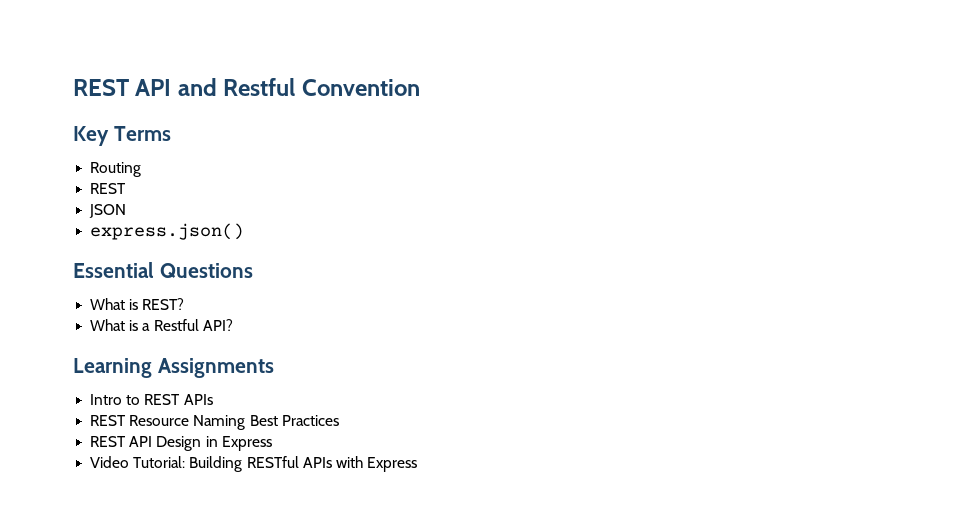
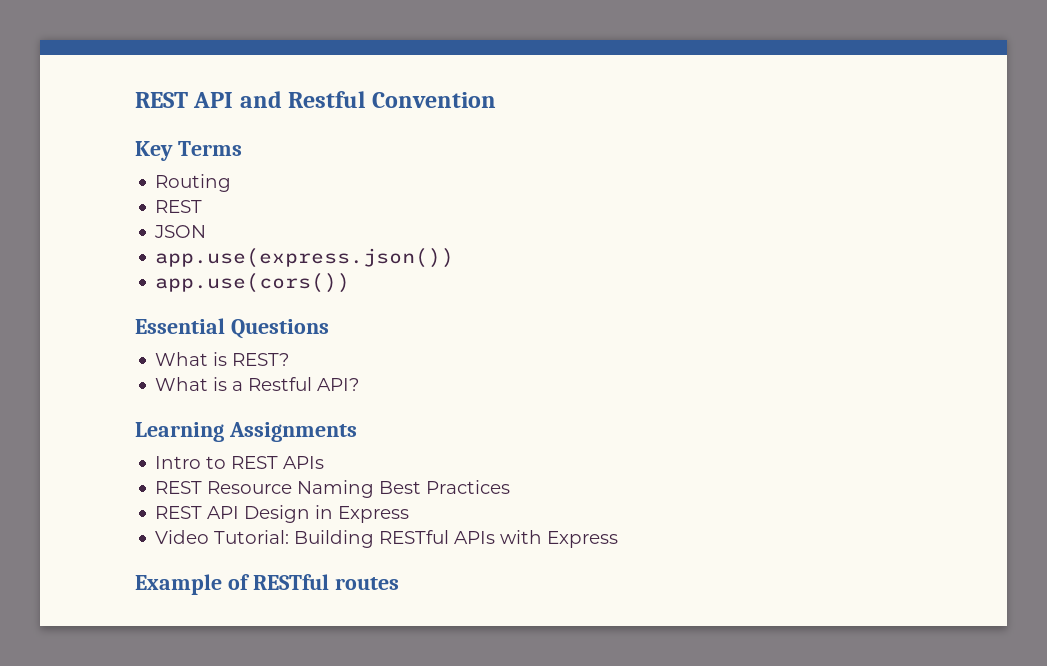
[90,223,245,240] express.json() -> [155,248,455,268] [155,273,351,293] app.use(express.json()) // app.use(cors())
(418, 464) none -> [135,574,399,595] // Example of RESTful routes

